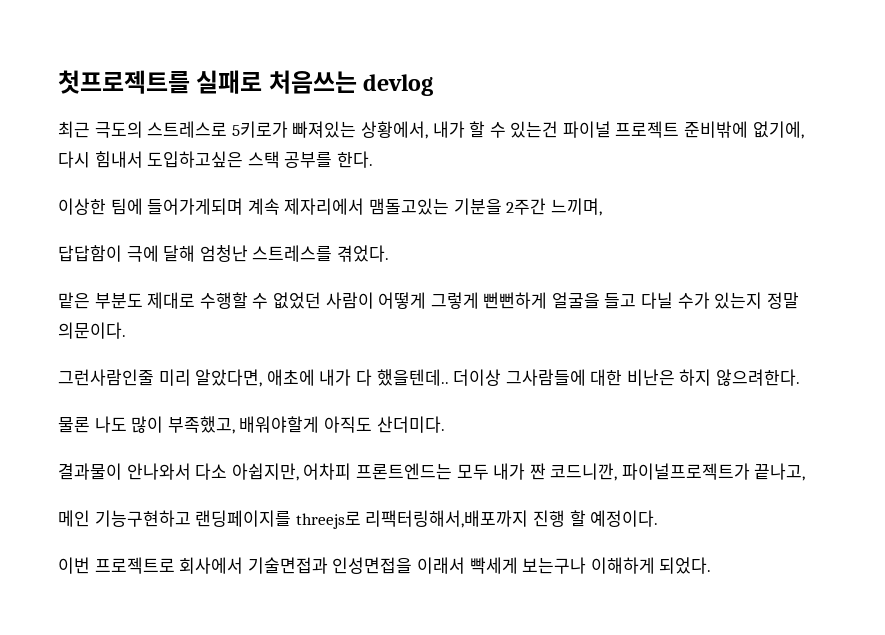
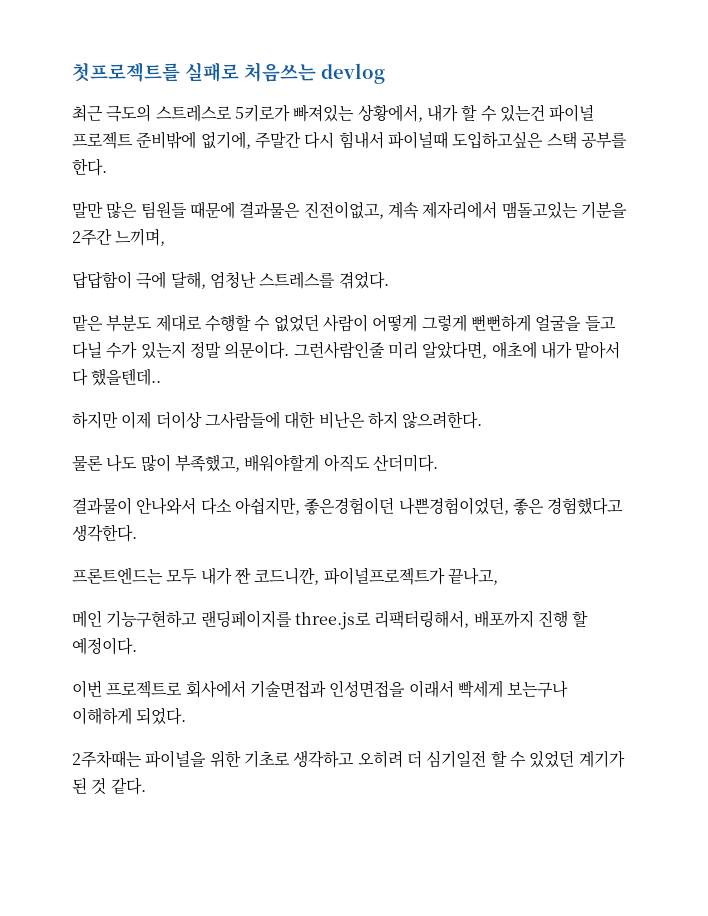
(804, 130) none -> [254,131,301,149] 주말간
(143, 159) none -> [387,131,448,149] 파이널때
[58,198,244,215] 이상한 팀에 들어가게되며 -> [72,201,384,219] 말만 많은 팀원들 때문에 결과물은 진전이없고,
[163,245,196,262] 달해 -> [170,271,206,289] 달해,
(126, 330) // -> (290, 350) none
(352, 377) none -> [575,341,621,359] 맡아서
(449, 377) none -> [72,411,152,429] // 하지만 이제
[303,463,352,480] 어차피 -> [304,497,624,515] [72,524,137,542] 좋은경험이던 나쁜경험이었던, 좋은 경험했다고 생각한다. //
[295,510,529,529] threejs로 리팩터링해서,배포까지 -> [294,610,534,630] three.js로 리팩터링해서, 배포까지
(712, 565) none -> [72,750,625,768] [72,777,146,795] // 2주차때는 파이널을 위한 기초로 생각하고 오히려 더 심기일전 할 수 있었던 계기가 된 것 같다.

